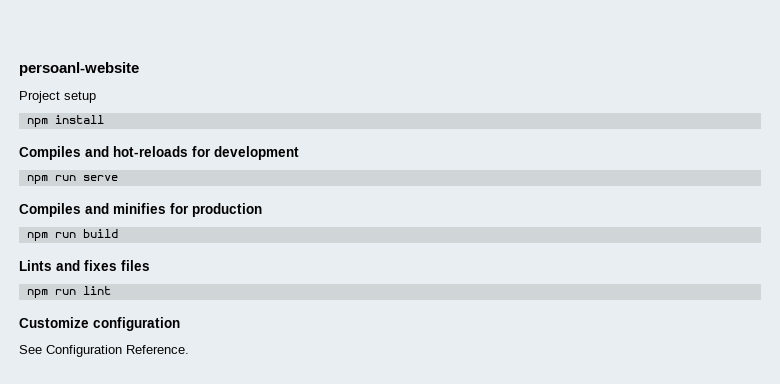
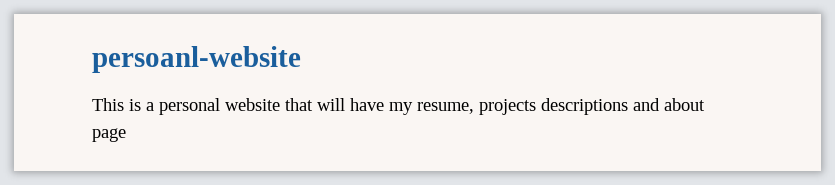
[19,91,96,103] [26,115,104,127] [19,146,299,160] [26,175,118,184] [19,203,262,217] [26,229,118,241] [19,260,150,271] [26,286,111,298] [19,317,180,331] [19,345,189,357] Project setup // npm install // Compiles and hot-reloads for development // npm run serve // Compiles and minifies for production // npm run build // Lints and fixes files // npm run lint // Customize configuration // See Configuration Reference. -> [92,98,705,115] [92,128,126,142] This is a personal website that will have my resume, projects descriptions and about page

